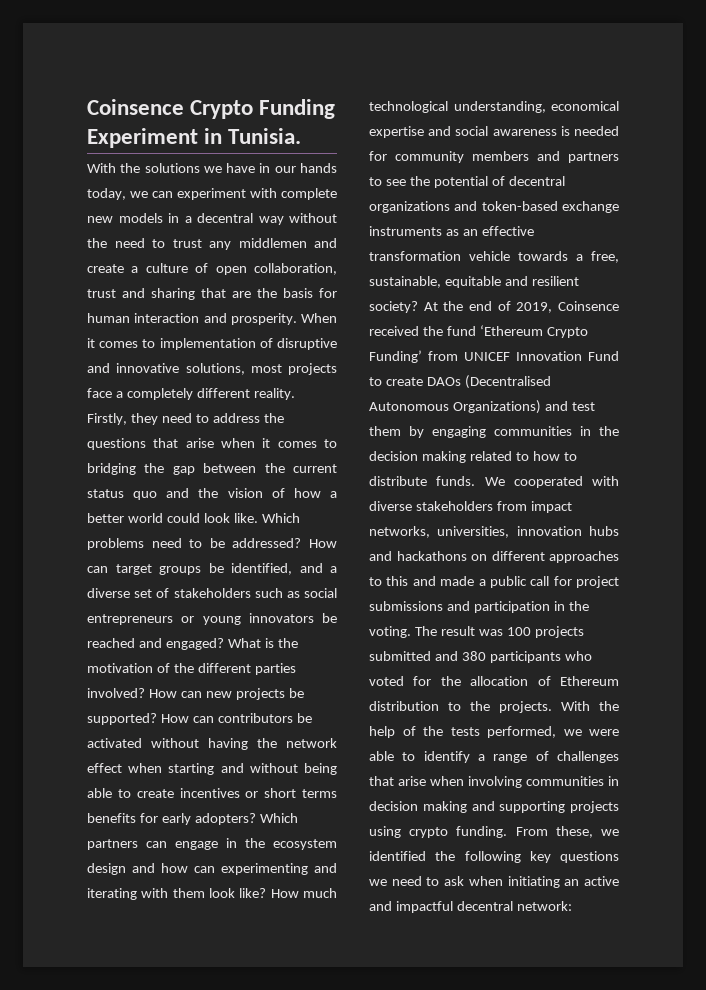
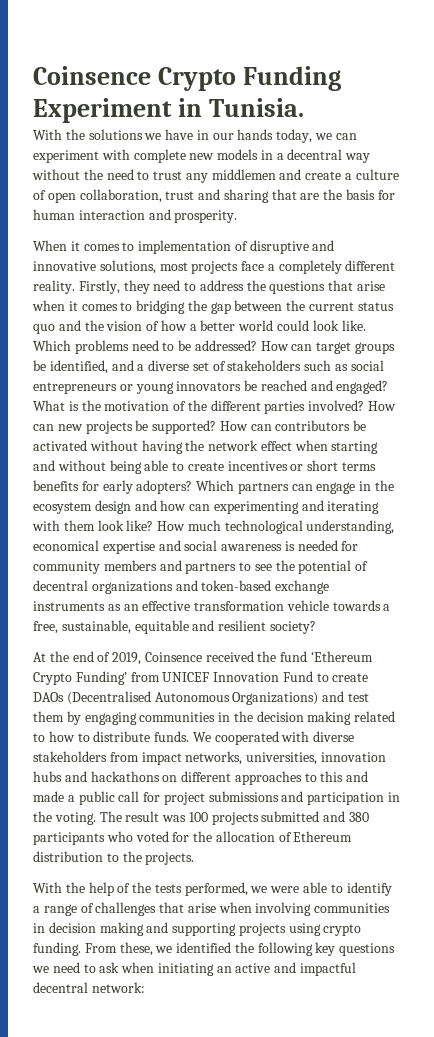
(297, 319) none -> (238, 216) //
(418, 307) none -> (316, 627) //
(552, 707) none -> (195, 858) //

